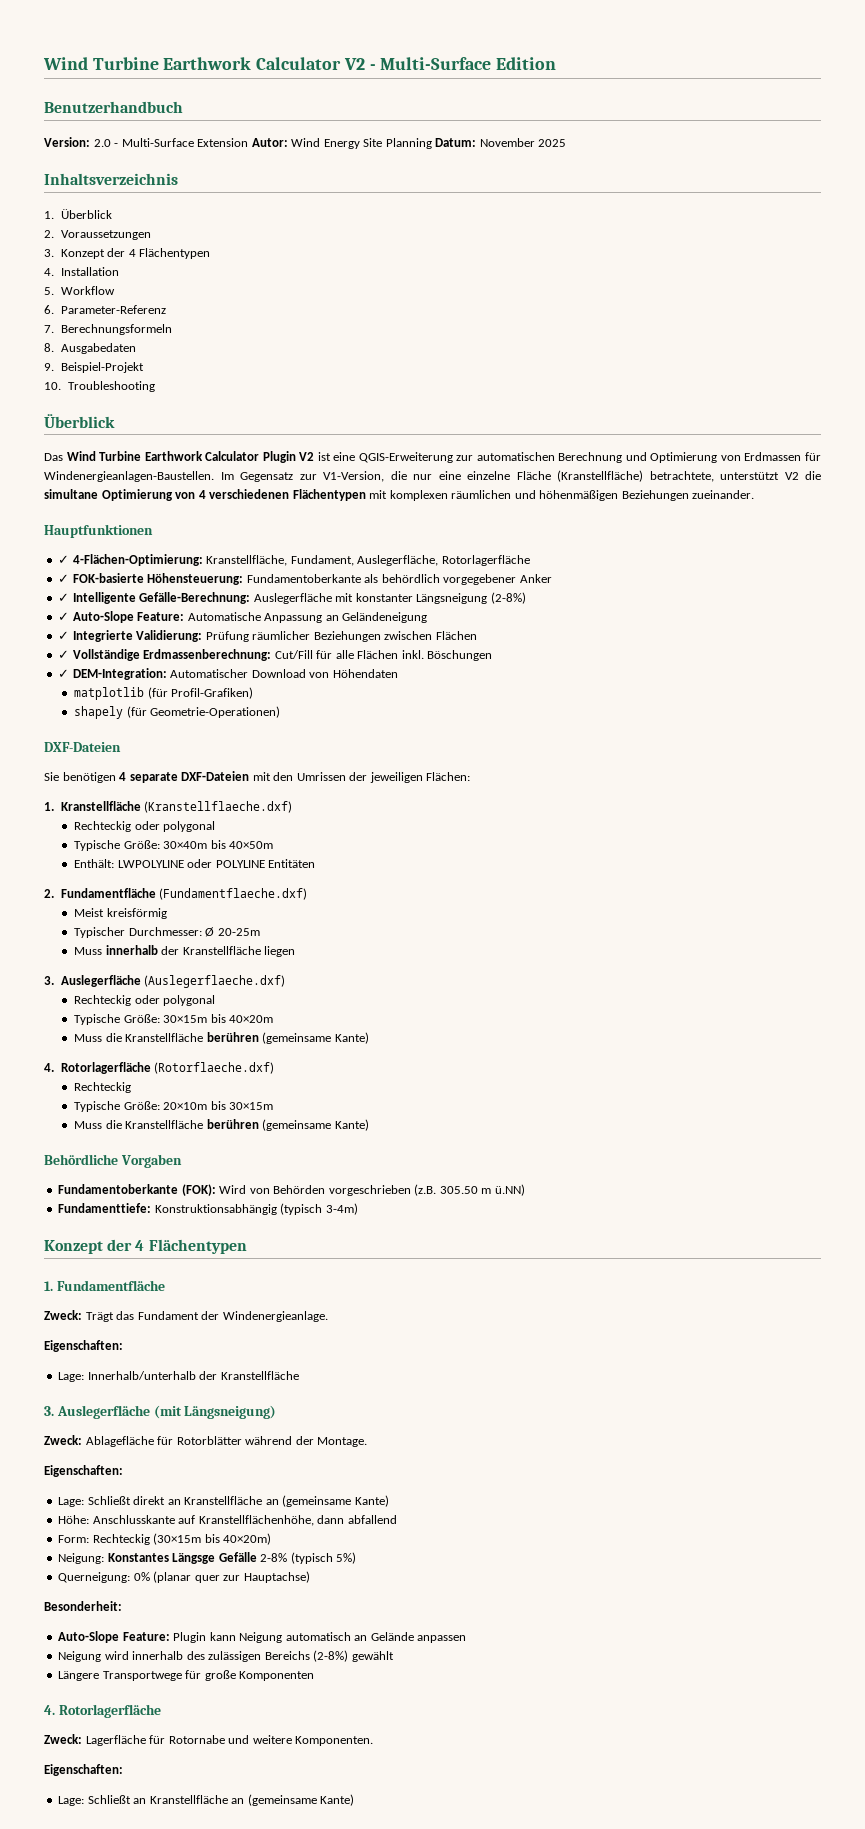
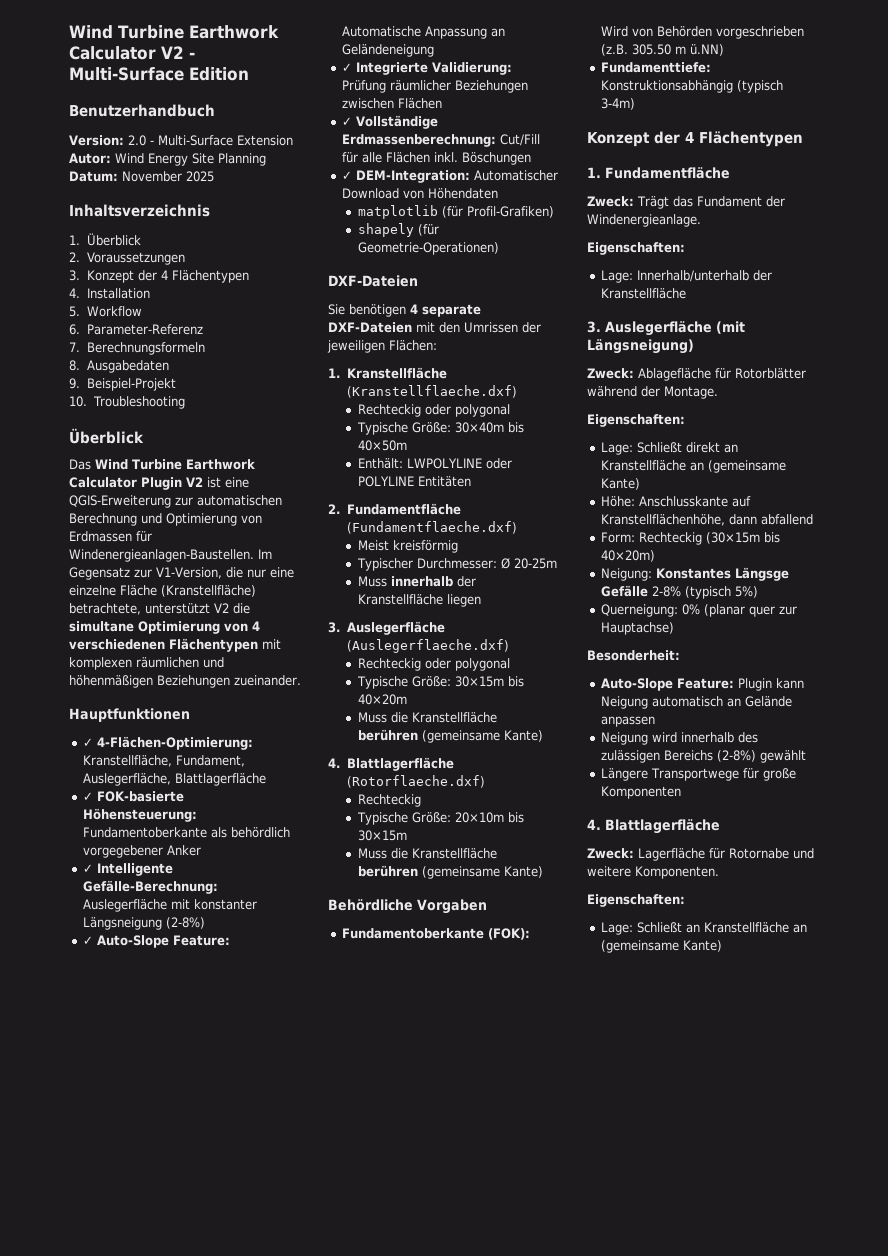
[441,555,530,566] Rotorlagerfläche -> [175,773,267,786] Blattlagerfläche
[60,1062,151,1074] Rotorlagerfläche -> [346,757,454,771] Blattlagerfläche
[58,1704,161,1718] Rotorlagerfläche -> [605,819,720,834] Blattlagerfläche

